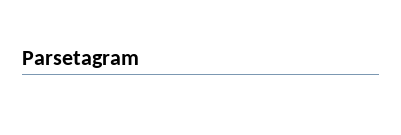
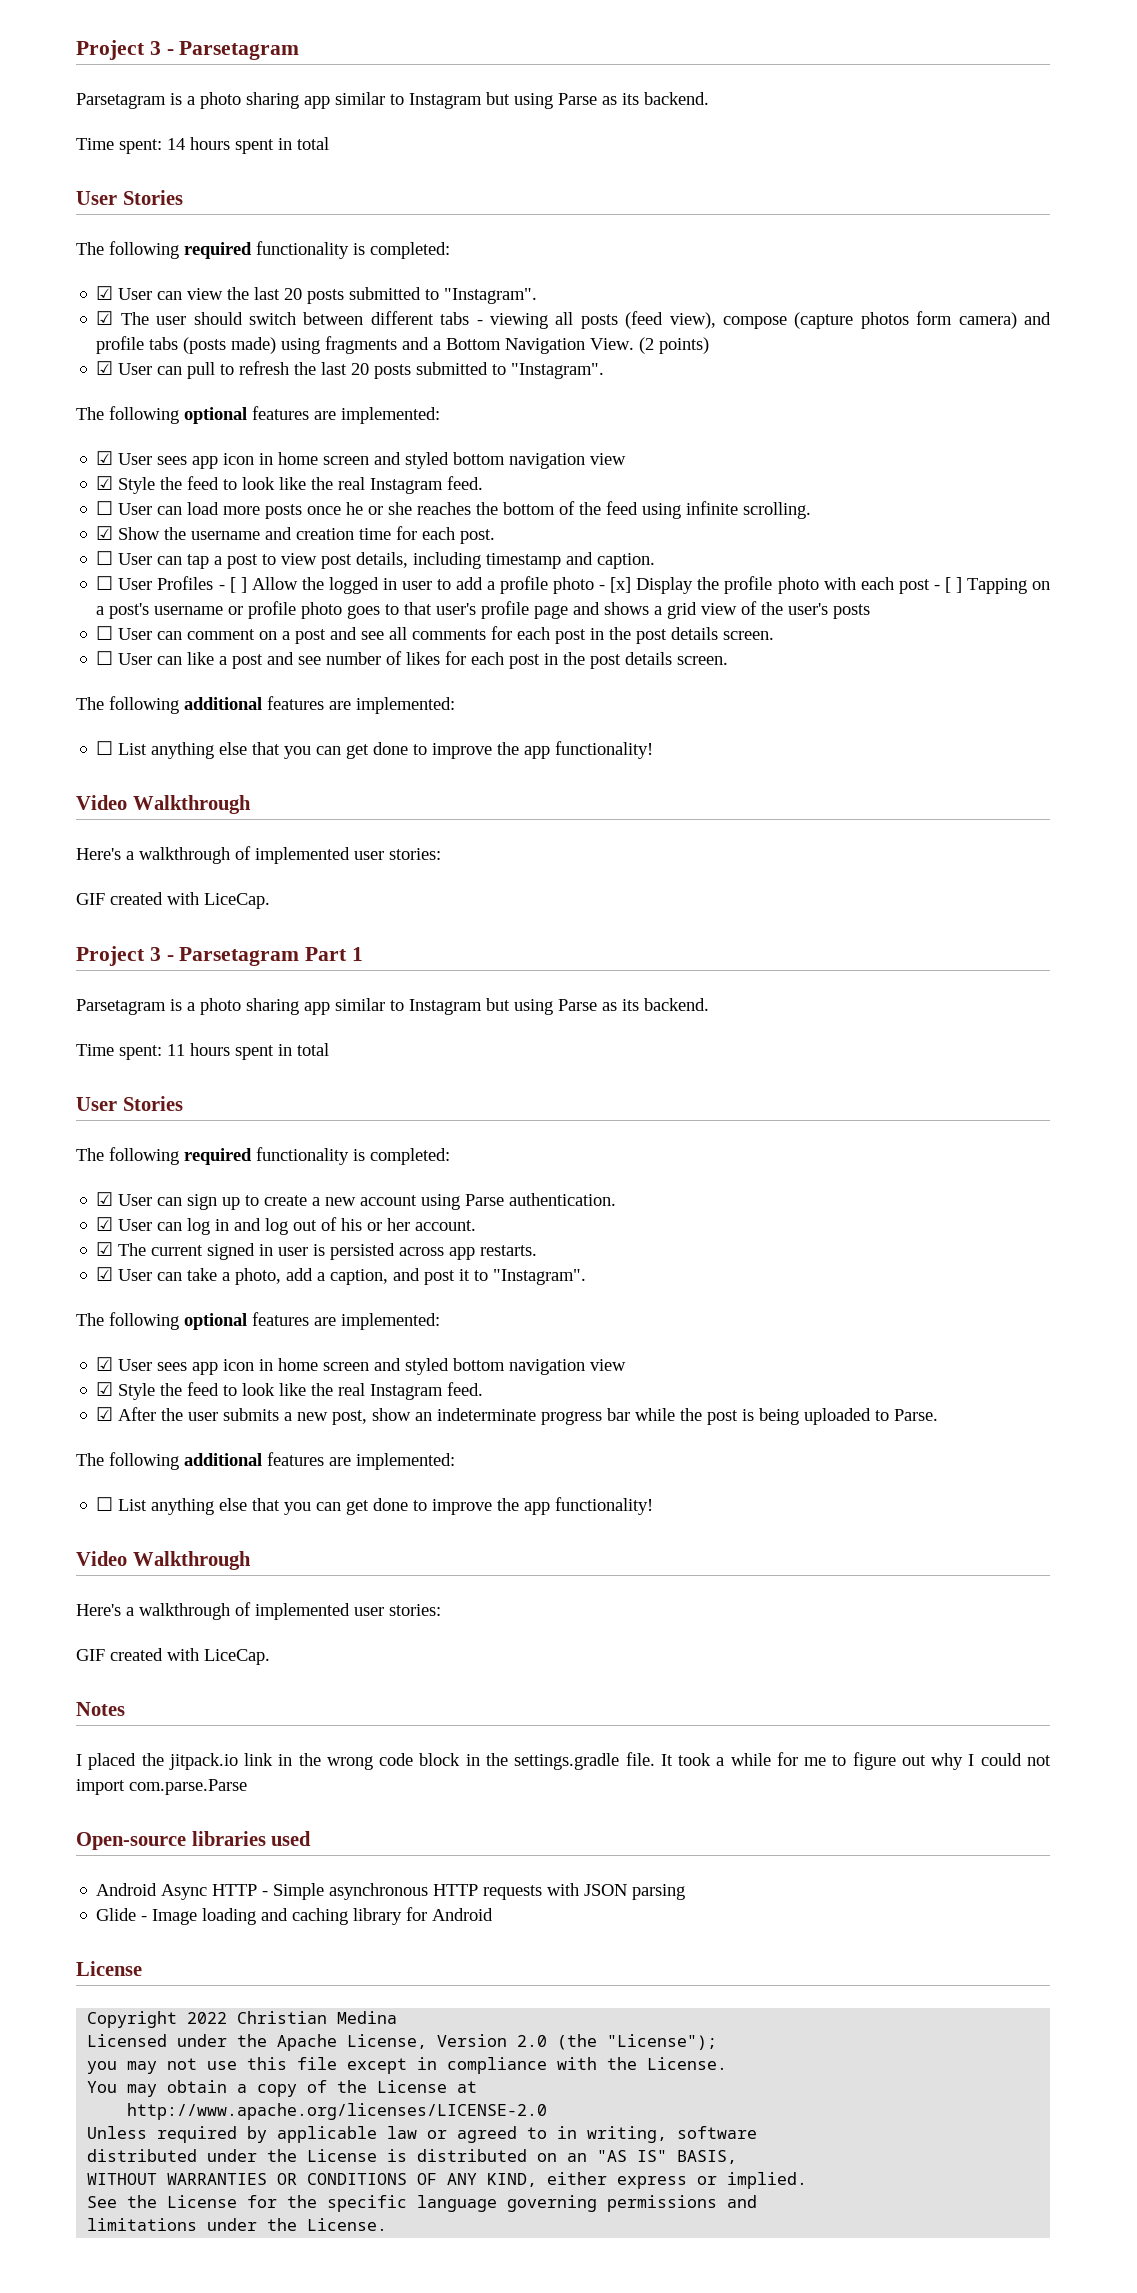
[22,51,139,68] Parsetagram -> [76,40,300,60] [76,92,709,109] [76,137,329,154] [76,190,183,205] [76,241,450,259] [96,286,538,304] [96,311,1052,329] [96,336,710,354] [96,361,605,379] [76,406,440,424] [96,451,627,469] [96,476,484,494] [96,501,812,519] [96,526,496,544] [96,551,656,569] [96,576,1050,594] [96,601,871,619] [96,626,775,644] [96,651,729,669] [76,696,455,714] [96,741,654,759] [76,795,251,814] [76,846,441,864] [76,892,270,909] [76,946,364,966] [76,998,709,1015] [76,1043,329,1060] [76,1096,183,1111] [76,1147,450,1165] [96,1192,617,1210] [96,1217,477,1235] [96,1242,538,1260] [96,1267,587,1285] [76,1312,440,1330] [96,1357,627,1375] [96,1382,484,1400] [96,1407,939,1425] [76,1452,455,1470] [96,1497,654,1515] [76,1551,251,1570] [76,1602,441,1620] [76,1648,270,1665] [76,1702,125,1716] [76,1752,1051,1770] [76,1779,247,1795] [76,1831,312,1850] [96,1883,686,1900] [96,1907,494,1925] [76,1961,142,1976] [87,2011,398,2028] [87,2034,718,2051] [87,2057,728,2074] [87,2080,478,2097] [127,2103,548,2120] [87,2126,758,2143] [87,2149,738,2164] [87,2172,808,2189] [87,2195,758,2212] [87,2218,388,2231] Project 3 - Parsetagram // Parsetagram is a photo sharing app similar to Instagram but using Parse as its backend. // Time spent: 14 hours spent in total // User Stories // The following required functionality is completed: // ☑ User can view the last 20 posts submitted to "Instagram". // ☑ The user should switch between different tabs - viewing all posts (feed view), compose (capture photos form camera) and profile tabs (posts made) using fragments and a Bottom Navigation View. (2 points) // ☑ User can pull to refresh the last 20 posts submitted to "Instagram". // The following optional features are implemented: // ☑ User sees app icon in home screen and styled bottom navigation view // ☑ Style the feed to look like the real Instagram feed. // ☐ User can load more posts once he or she reaches the bottom of the feed using infinite scrolling. // ☑ Show the username and creation time for each post. // ☐ User can tap a post to view post details, including timestamp and caption. // ☐ User Profiles - [ ] Allow the logged in user to add a profile photo - [x] Display the profile photo with each post - [ ] Tapping on a post's username or profile photo goes to that user's profile page and shows a grid view of the user's posts // ☐ User can comment on a post and see all comments for each post in the post details screen. // ☐ User can like a post and see number of likes for each post in the post details screen. // The following additional features are implemented: // ☐ List anything else that you can get done to improve the app functionality! // Video Walkthrough // Here's a walkthrough of implemented user stories: // GIF created with LiceCap. // Project 3 - Parsetagram Part 1 // Parsetagram is a photo sharing app similar to Instagram but using Parse as its backend. // Time spent: 11 hours spent in total // User Stories // The following required functionality is completed: // ☑ User can sign up to create a new account using Parse authentication. // ☑ User can log in and log out of his or her account. // ☑ The current signed in user is persisted across app restarts. // ☑ User can take a photo, add a caption, and post it to "Instagram". // The following optional features are implemented: // ☑ User sees app icon in home screen and styled bottom navigation view // ☑ Style the feed to look like the real Instagram feed. // ☑ After the user submits a new post, show an indeterminate progress bar while the post is being uploaded to Parse. // The following additional features are implemented: // ☐ List anything else that you can get done to improve the app functionality! // Video Walkthrough // Here's a walkthrough of implemented user stories: // GIF created with LiceCap. // Notes // I placed the jitpack.io link in the wrong code block in the settings.gradle file. It took a while for me to figure out why I could not import com.parse.Parse // Open-source libraries used // Android Async HTTP - Simple asynchronous HTTP requests with JSON parsing // Glide - Image loading and caching library for Android // License // Copyright 2022 Christian Medina // Licensed under the Apache License, Version 2.0 (the "License"); // you may not use this file except in compliance with the License. // You may obtain a copy of the License at // http://www.apache.org/licenses/LICENSE-2.0 // Unless required by applicable law or agreed to in writing, software // distributed under the License is distributed on an "AS IS" BASIS, // WITHOUT WARRANTIES OR CONDITIONS OF ANY KIND, either express or implied. // See the License for the specific language governing permissions and // limitations under the License.

